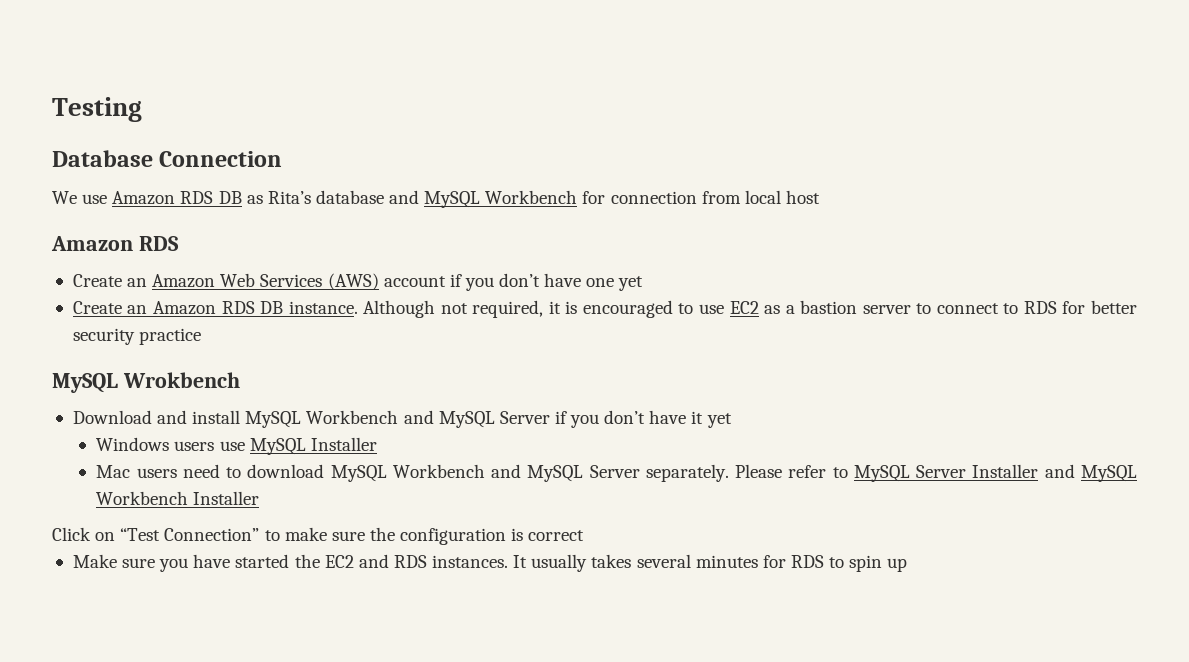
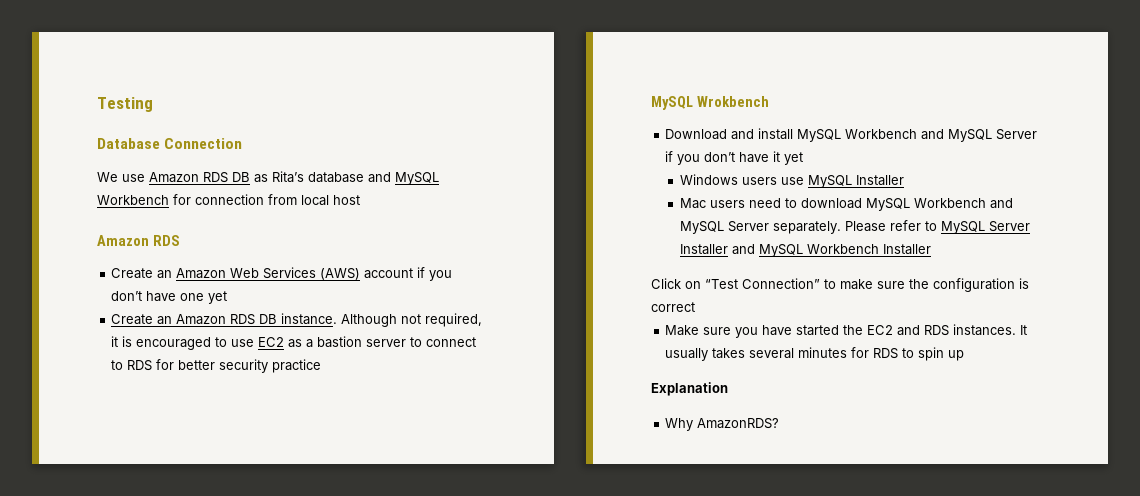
(908, 565) none -> [651,382,728,396] [665,418,780,431] // Explanation // Why AmazonRDS?

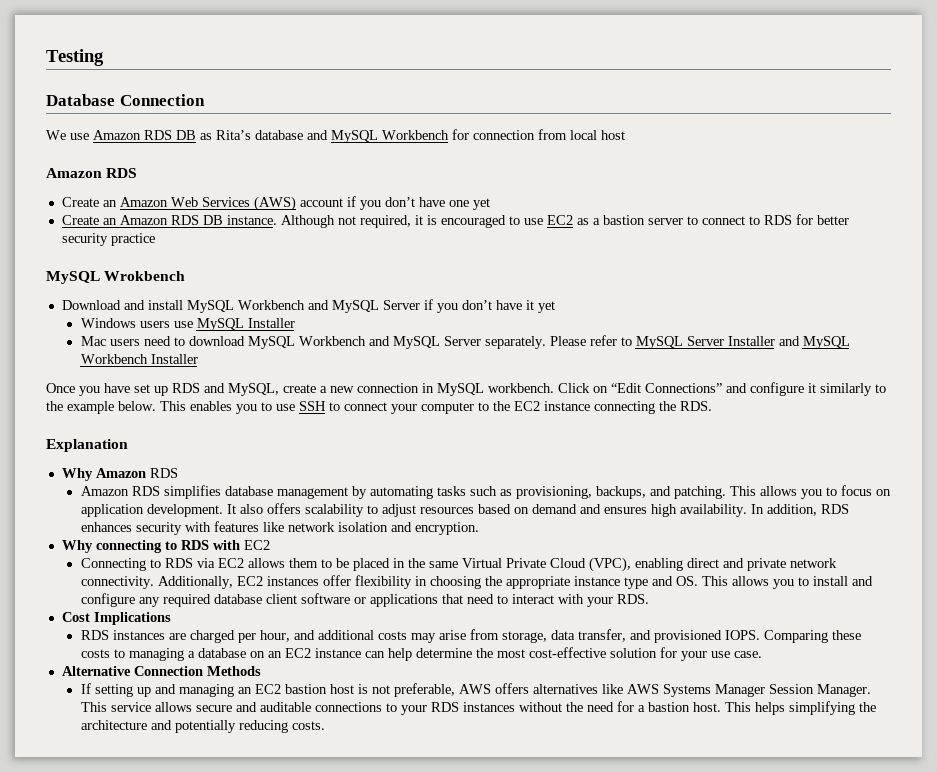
[651,278,1029,292] [651,302,695,312] [665,324,1028,338] [665,347,965,361] [651,382,728,396] [665,418,780,431] Click on “Test Connection” to make sure the configuration is correct // Make sure you have started the EC2 and RDS instances. It usually takes several minutes for RDS to spin up // Explanation // Why AmazonRDS? -> [46,382,886,396] [46,401,712,414] [46,439,128,452] [61,468,178,481] [80,485,891,499] [80,503,849,517] [80,521,479,535] [61,540,270,553] [80,557,837,572] [80,575,873,589] [80,593,649,607] [61,612,171,625] [80,629,861,643] [80,647,762,661] [61,666,261,676] [80,683,871,697] [80,701,876,715] [80,720,325,733] Once you have set up RDS and MySQL, create a new connection in MySQL workbench. Click on “Edit Connections” and configure it similarly to the example below. This enables you to use SSH to connect your computer to the EC2 instance connecting the RDS. // Explanation // Why Amazon RDS // Amazon RDS simplifies database management by automating tasks such as provisioning, backups, and patching. This allows you to focus on application development. It also offers scalability to adjust resources based on demand and ensures high availability. In addition, RDS enhances security with features like network isolation and encryption. // Why connecting to RDS with EC2 // Connecting to RDS via EC2 allows them to be placed in the same Virtual Private Cloud (VPC), enabling direct and private network connectivity. Additionally, EC2 instances offer flexibility in choosing the appropriate instance type and OS. This allows you to install and configure any required database client software or applications that need to interact with your RDS. // Cost Implications // RDS instances are charged per hour, and additional costs may arise from storage, data transfer, and provisioned IOPS. Comparing these costs to managing a database on an EC2 instance can help determine the most cost-effective solution for your use case. // Alternative Connection Methods // If setting up and managing an EC2 bastion host is not preferable, AWS offers alternatives like AWS Systems Manager Session Manager. This service allows secure and auditable connections to your RDS instances without the need for a bastion host. This helps simplifying the architecture and potentially reducing costs.

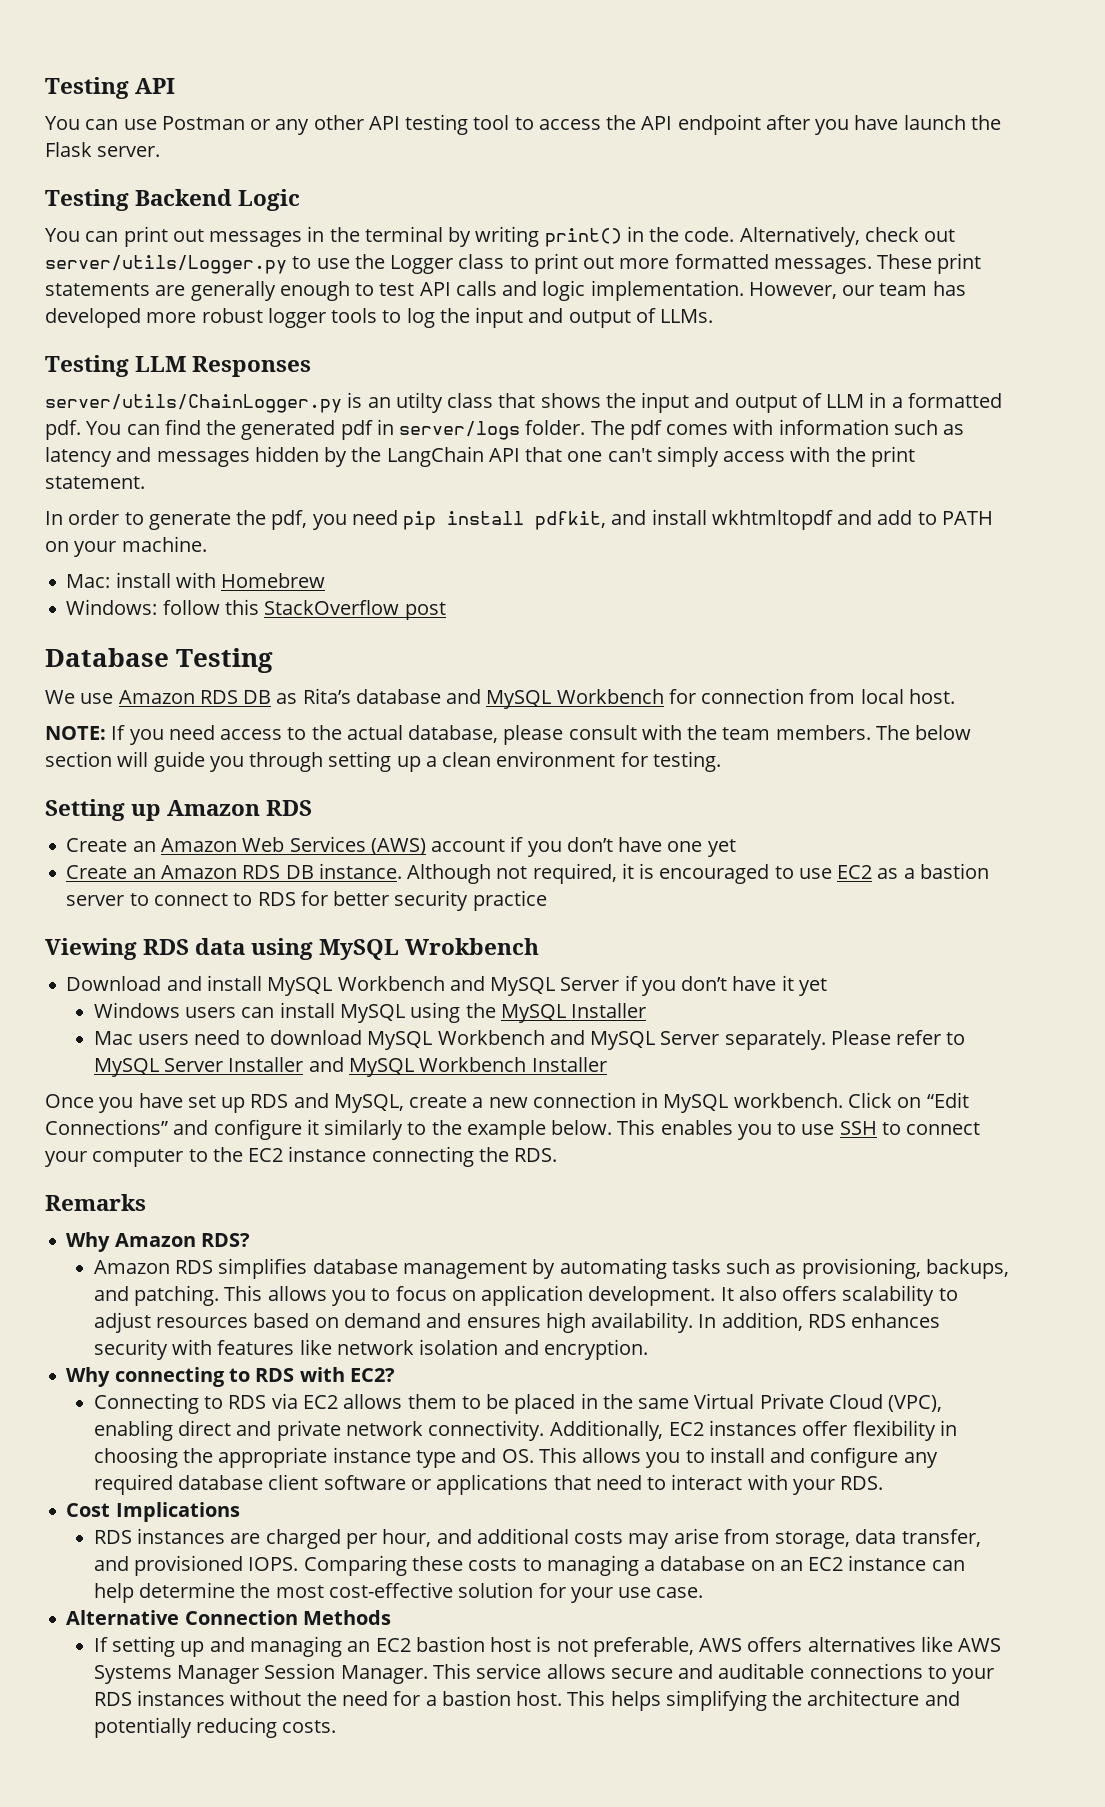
[46,49,104,66] Testing -> [45,77,176,99] [45,114,1002,135] [45,142,161,157] [45,189,301,211] [45,226,956,247] [45,253,982,274] [45,280,966,301] [45,307,714,328] [45,355,312,377] [45,392,1002,413] [45,419,965,440] [45,446,915,467] [45,476,145,489] [45,509,993,530] [45,536,207,557] [66,572,326,588] [66,599,446,620] Testing API // You can use Postman or any other API testing tool to access the API endpoint after you have launch the Flask server. // Testing Backend Logic // You can print out messages in the terminal by writing print() in the code. Alternatively, check out server/utils/Logger.py to use the Logger class to print out more formatted messages. These print statements are generally enough to test API calls and logic implementation. However, our team has developed more robust logger tools to log the input and output of LLMs. // Testing LLM Responses // server/utils/ChainLogger.py is an utilty class that shows the input and output of LLM in a formatted pdf. You can find the generated pdf in server/logs folder. The pdf comes with information such as latency and messages hidden by the LangChain API that one can't simply access with the print statement. // In order to generate the pdf, you need pip install pdfkit, and install wkhtmltopdf and add to PATH on your machine. // Mac: install with Homebrew // Windows: follow this StackOverflow post
[119,94,205,106] Connection -> [176,648,274,673] Testing
[601,130,625,140] host // -> [908,689,955,704] [45,724,972,745] [45,751,721,772] [45,799,162,821] host. // NOTE: If you need access to the actual database, please consult with the team members. The below section will guide you through setting up a clean environment for testing. // Setting up
(155, 239) none -> [45,938,314,960] Viewing RDS data using
[173,321,193,328] use -> [241,1002,496,1023] can install MySQL using the
[46,439,128,452] Explanation -> [45,1194,146,1211] Remarks
[149,468,178,478] RDS -> [200,1233,250,1247] RDS?
[243,540,270,550] EC2 -> [349,1368,395,1382] EC2?

